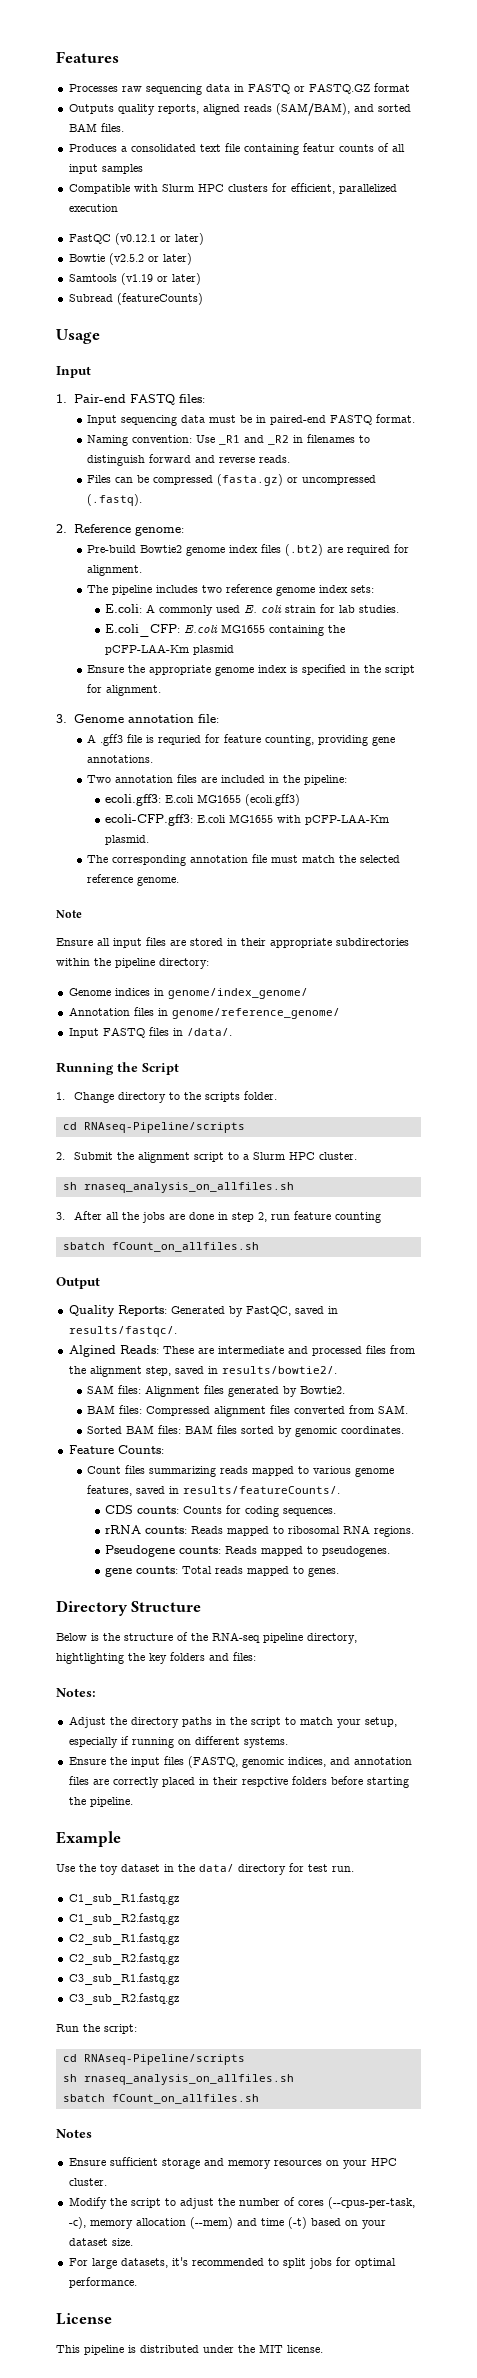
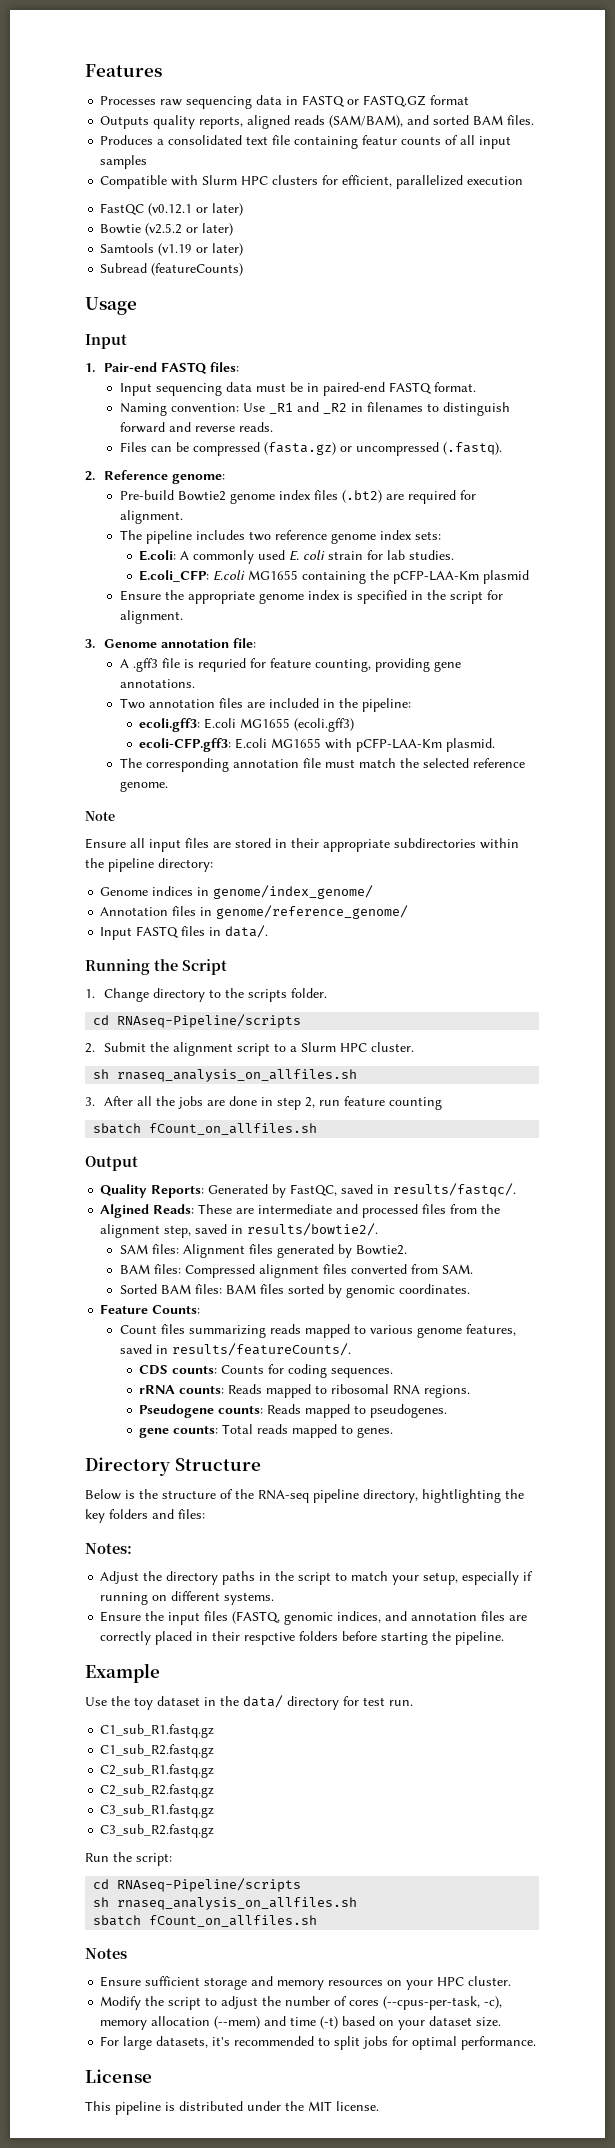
[186,1028,232,1036] /data/. -> [225,925,269,938] data/.

